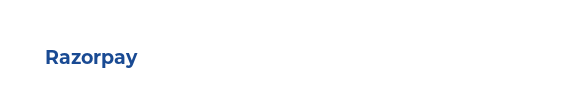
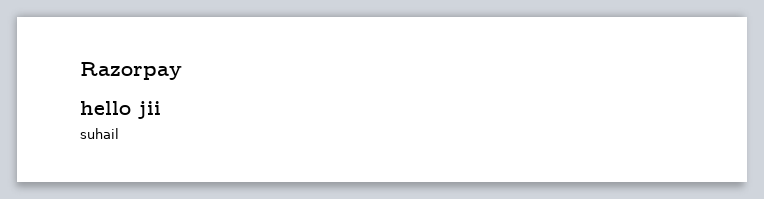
(138, 59) none -> [80,101,161,119] [80,128,119,139] // hello jii // suhail

